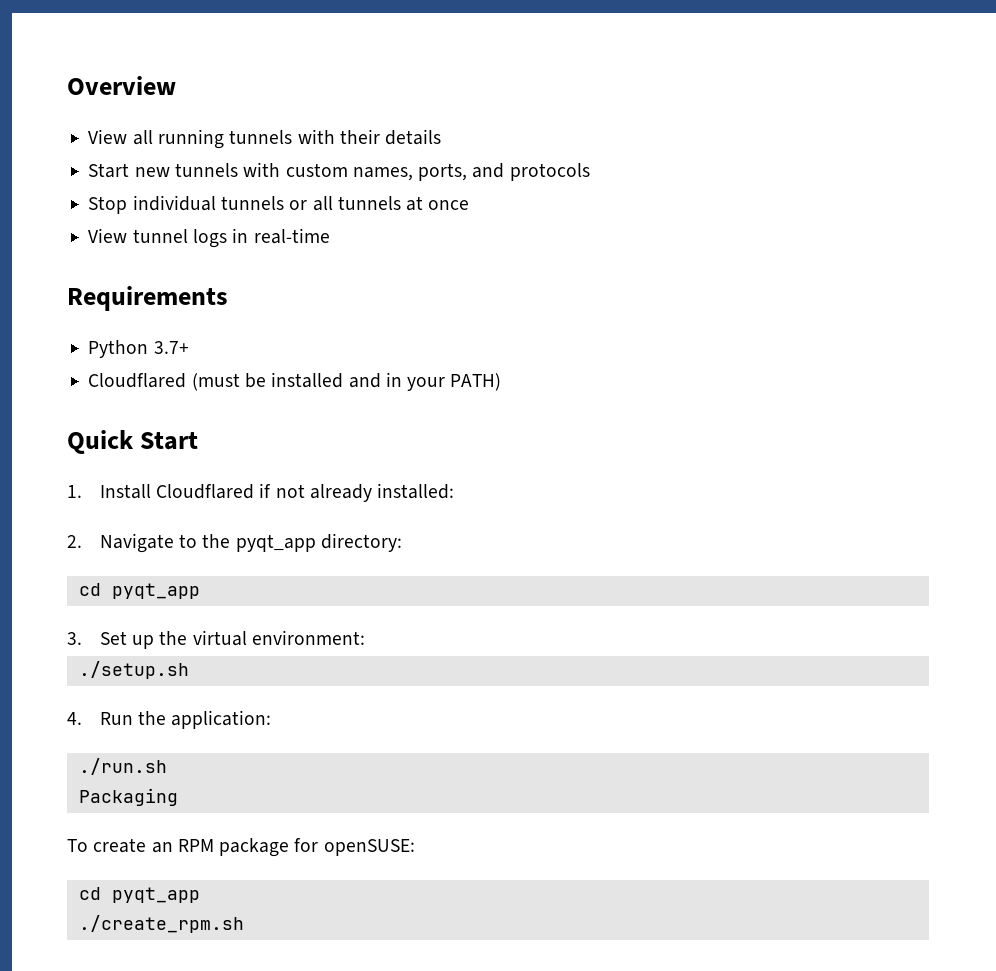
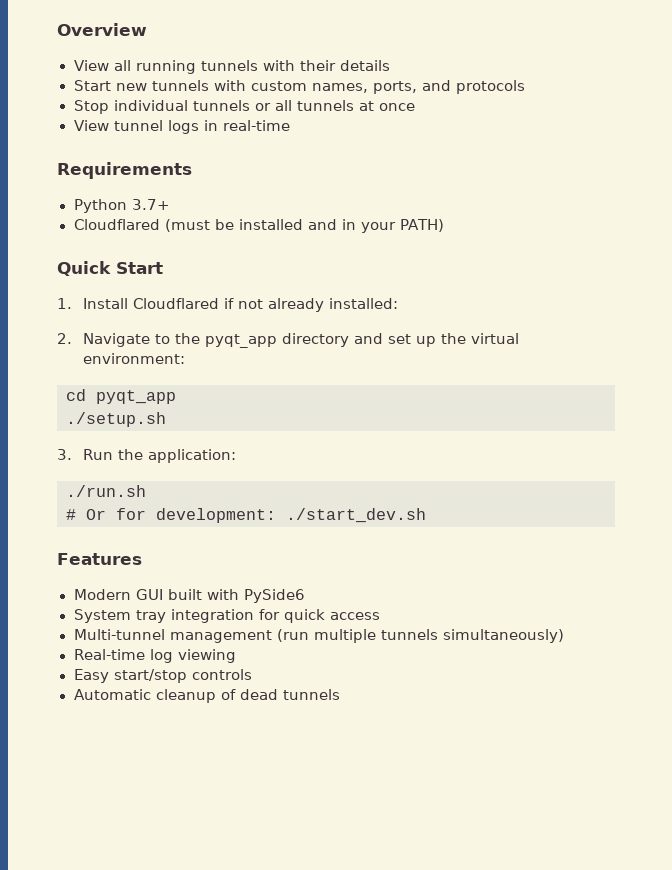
[320,533,402,552] [78,583,200,599] [67,631,127,645] directory: // cd pyqt_app // 3. Set -> [282,333,412,347] directory and set
(365, 637) none -> [66,389,176,404] // cd pyqt_app
[67,712,82,725] 4. -> [57,449,72,460] 3.
[78,788,178,806] [67,838,415,857] [78,887,200,903] [78,915,244,933] Packaging // To create an RPM package for openSUSE: // cd pyqt_app // ./create_rpm.sh -> [66,508,426,523] [57,553,142,565] [73,589,305,603] [73,609,380,623] [73,629,564,643] [73,649,236,663] [73,669,252,683] [73,689,340,703] # Or for development: ./start_dev.sh // Features // Modern GUI built with PySide6 // System tray integration for quick access // Multi-tunnel management (run multiple tunnels simultaneously) // Real-time log viewing // Easy start/stop controls // Automatic cleanup of dead tunnels

